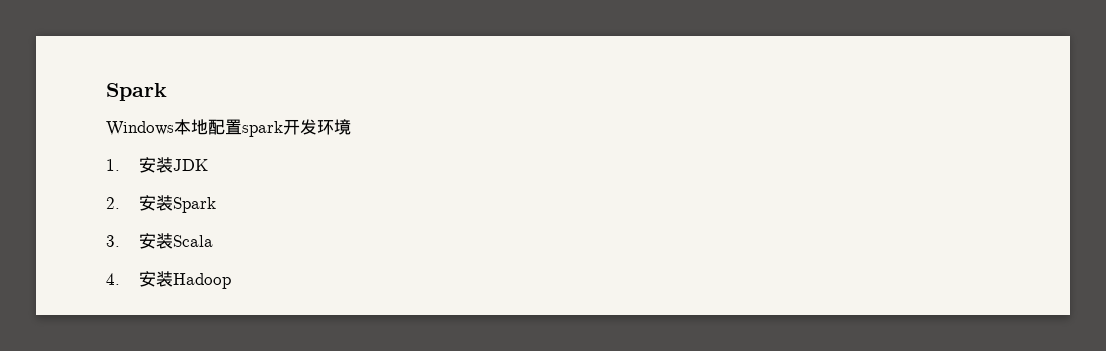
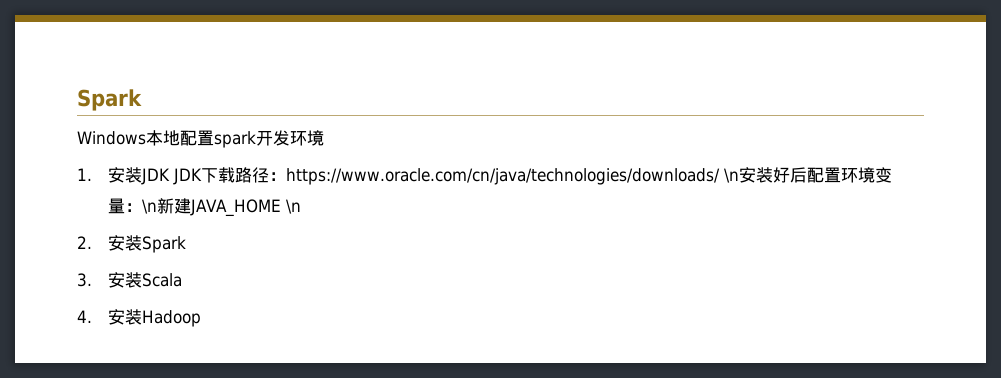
(208, 165) none -> [172,167,892,185] [107,198,301,217] JDK下载路径：https://www.oracle.com/cn/java/technologies/downloads/ \n安装好后配置环境变量：\n新建JAVA_HOME \n

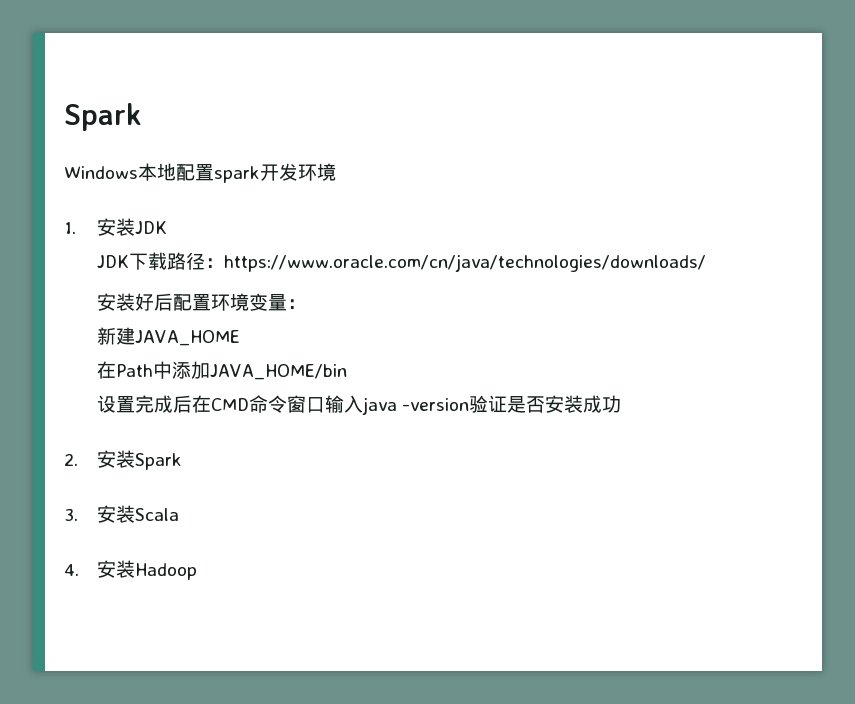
(170, 176) none -> (167, 227) //
[723,168,739,183] \n -> (706, 263) //
[141,199,157,214] \n -> (306, 304) //
[285,199,301,214] \n -> [96,361,347,380] [96,395,621,415] // 在Path中添加JAVA_HOME/bin // 设置完成后在CMD命令窗口输入java -version验证是否安装成功

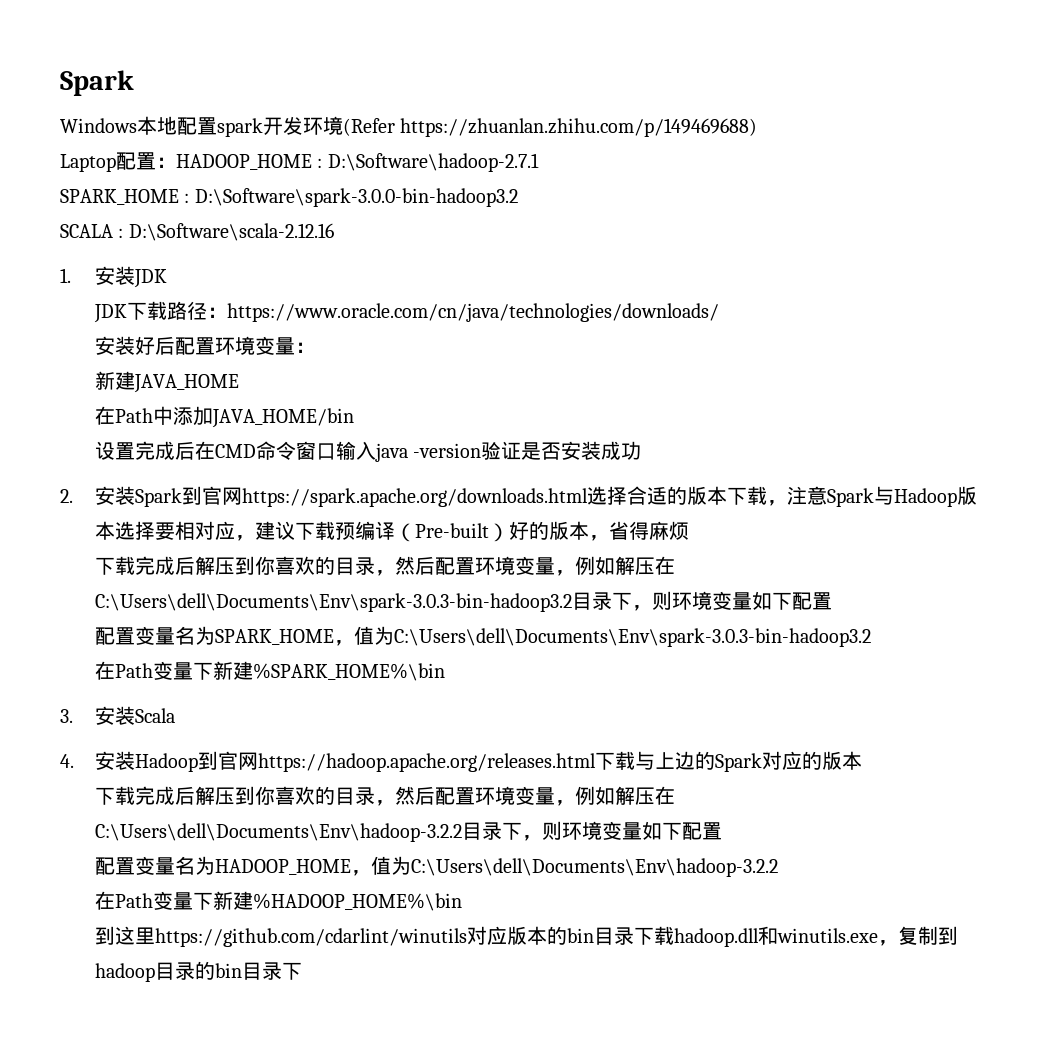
(336, 172) none -> [343,118,758,137] [60,152,539,172] [60,188,518,207] [60,223,334,241] (Refer https://zhuanlan.zhihu.com/p/149469688) // Laptop配置：HADOOP_HOME : D:\Software\hadoop-2.7.1 // SPARK_HOME : D:\Software\spark-3.0.0-bin-hadoop3.2 // SCALA : D:\Software\scala-2.12.16
(182, 461) none -> [181,486,977,507] [94,521,689,542] [94,556,675,576] [94,591,832,612] [94,626,871,647] [94,661,445,681] 到官网https://spark.apache.org/downloads.html选择合适的版本下载，注意Spark与Hadoop版本选择要相对应，建议下载预编译（Pre-built）好的版本，省得麻烦 // 下载完成后解压到你喜欢的目录，然后配置环境变量，例如解压在C:\Users\dell\Documents\Env\spark-3.0.3-bin-hadoop3.2目录下，则环境变量如下配置 // 配置变量名为SPARK_HOME，值为C:\Users\dell\Documents\Env\spark-3.0.3-bin-hadoop3.2 // 在Path变量下新建%SPARK_HOME%\bin
(197, 571) none -> [197,751,862,772] [94,786,675,806] [94,821,722,842] [94,856,778,877] [94,891,462,911] [94,926,958,947] [94,961,302,982] 到官网https://hadoop.apache.org/releases.html下载与上边的Spark对应的版本 // 下载完成后解压到你喜欢的目录，然后配置环境变量，例如解压在C:\Users\dell\Documents\Env\hadoop-3.2.2目录下，则环境变量如下配置 // 配置变量名为HADOOP_HOME，值为C:\Users\dell\Documents\Env\hadoop-3.2.2 // 在Path变量下新建%HADOOP_HOME%\bin // 到这里https://github.com/cdarlint/winutils对应版本的bin目录下载hadoop.dll和winutils.exe，复制到hadoop目录的bin目录下

